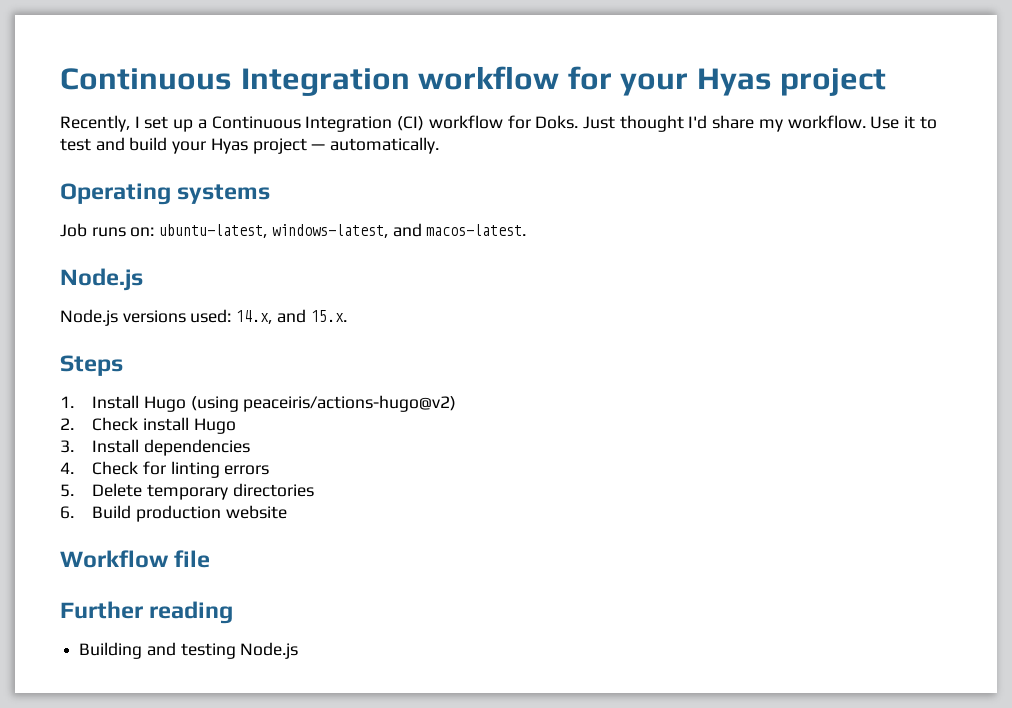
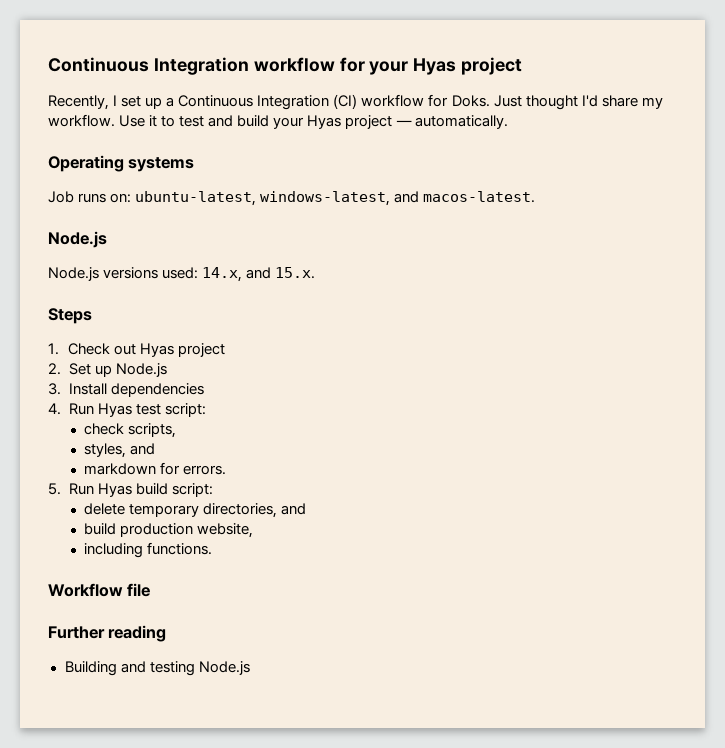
[92,395,457,412] [60,417,236,434] [60,439,250,456] [60,461,270,478] [60,483,314,500] [60,505,287,522] Install Hugo (using peaceiris/actions-hugo@v2) // 2. Check install Hugo // 3. Install dependencies // 4. Check for linting errors // 5. Delete temporary directories // 6. Build production website -> [67,343,225,357] [48,363,167,377] [48,383,204,397] [48,403,206,417] [84,423,177,438] [84,443,156,458] [84,462,227,475] [48,483,213,497] [84,503,307,518] [84,523,254,538] [84,542,213,558] Check out Hyas project // 2. Set up Node.js // 3. Install dependencies // 4. Run Hyas test script: // check scripts, // styles, and // markdown for errors. // 5. Run Hyas build script: // delete temporary directories, and // build production website, // including functions.

